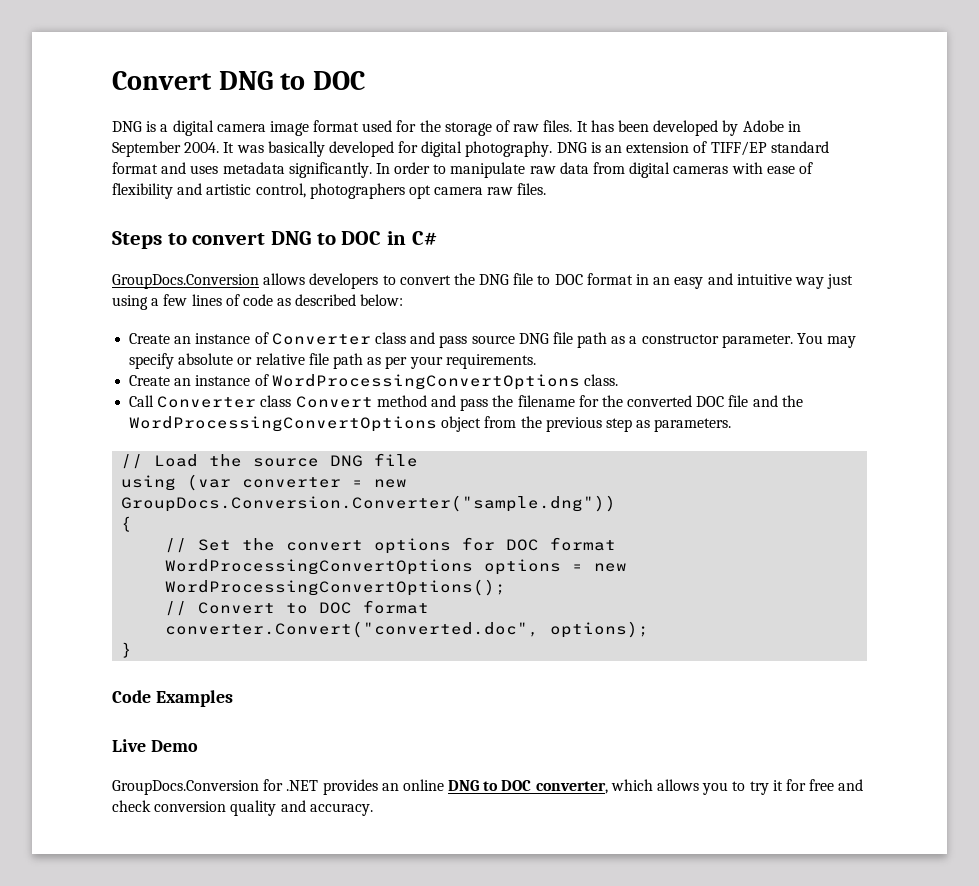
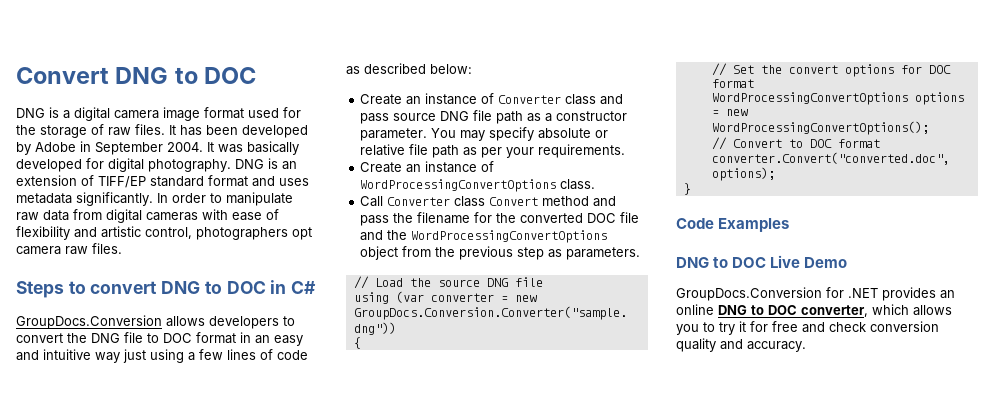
(233, 698) none -> [676,257,767,268] DNG to DOC

